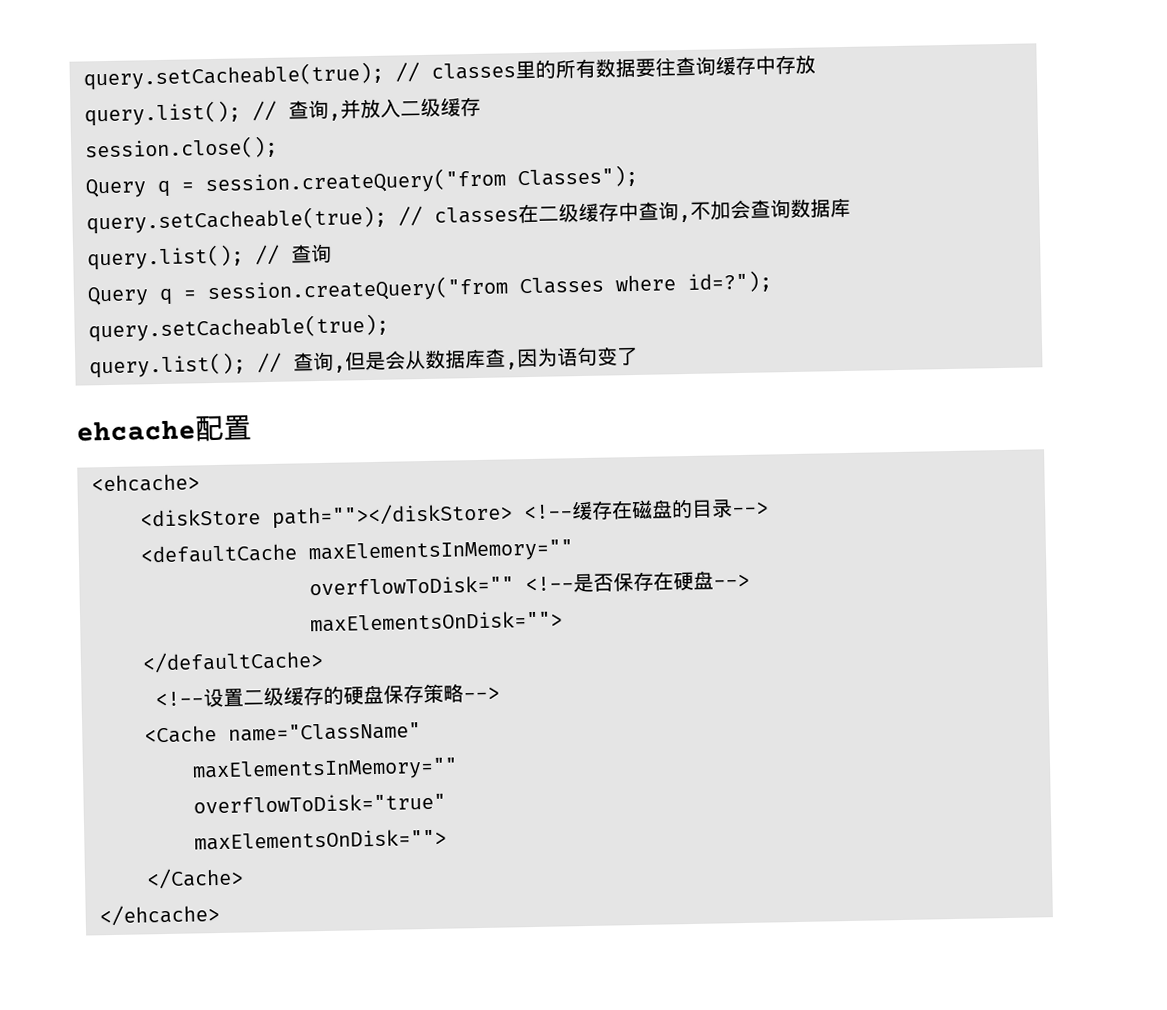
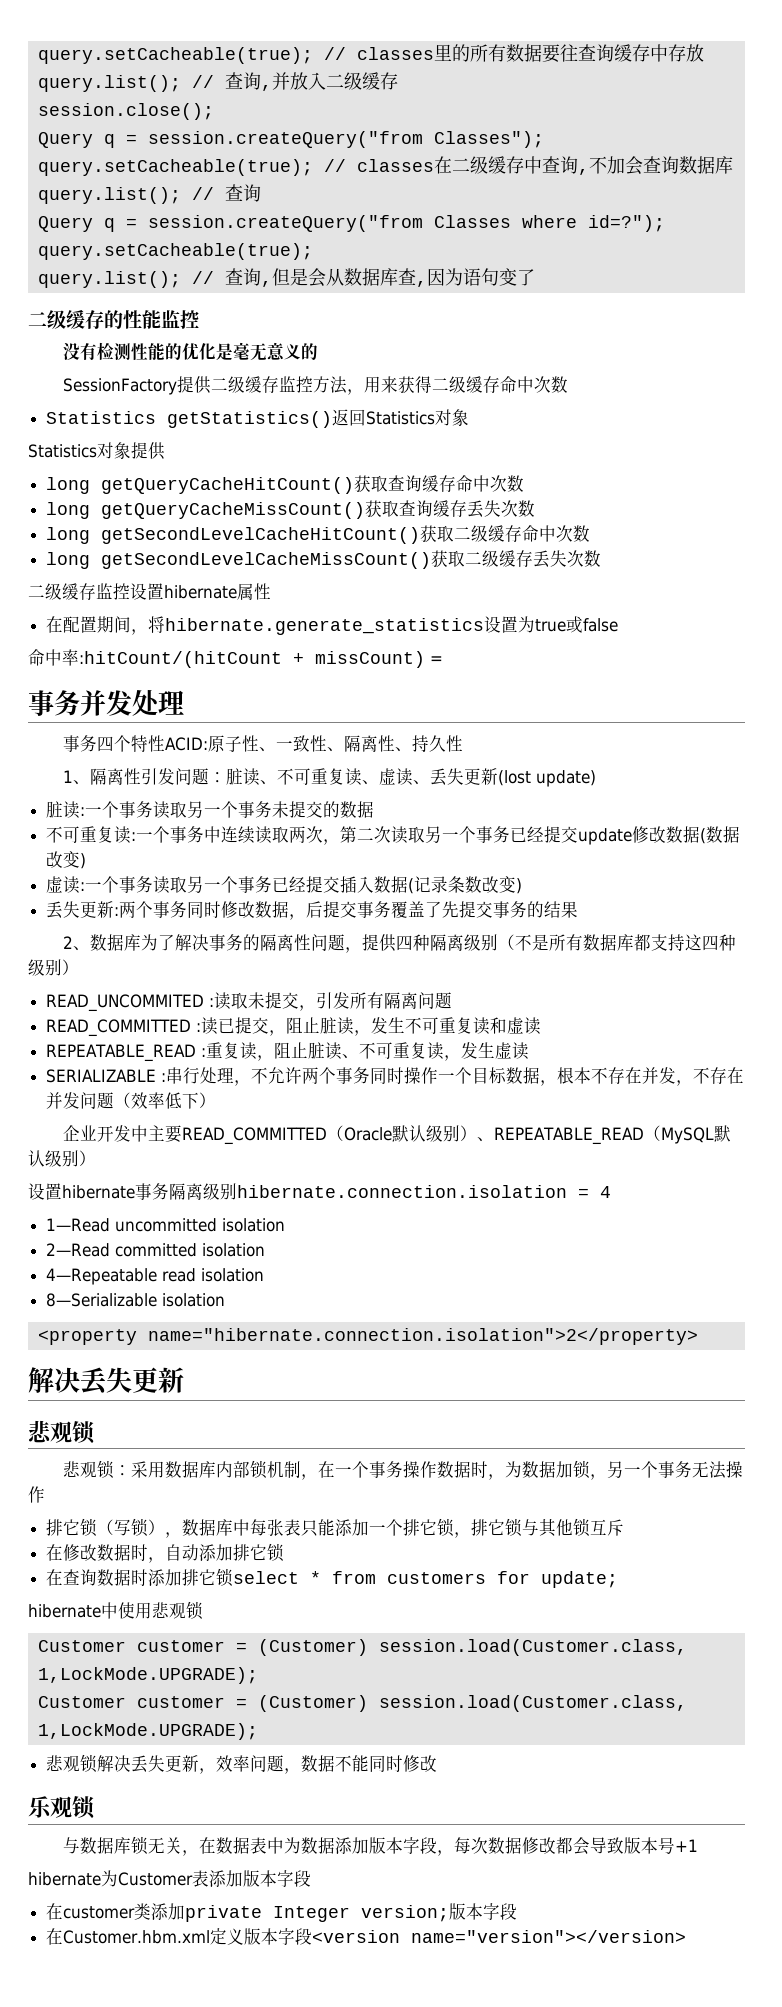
[76,414,252,442] [91,473,201,493] [140,498,770,529] [140,539,575,565] [309,570,751,596] [310,610,564,633] [142,649,325,674] [155,683,501,708] [144,722,422,744] [192,757,459,783] [193,792,447,814] [194,828,448,851] [146,867,245,890] [99,903,221,927] ehcache配置 // <ehcache> // <diskStore path=""></diskStore> <!--缓存在磁盘的目录--> // <defaultCache maxElementsInMemory="" // overflowToDisk="" <!--是否保存在硬盘--> // maxElementsOnDisk=""> // </defaultCache> // <!--设置二级缓存的硬盘保存策略--> // <Cache name="ClassName" // maxElementsInMemory="" // overflowToDisk="true" // maxElementsOnDisk=""> // </Cache> // </ehcache> -> [28,310,199,329] [62,342,318,361] [62,376,568,395] [46,409,470,428] [28,442,165,460] [46,475,525,494] [46,500,536,519] [46,525,591,544] [46,550,602,569] [28,583,271,600] [46,616,619,635] [28,649,443,668] [28,689,184,716] [62,735,463,753] [62,768,596,787] [46,801,375,819] [46,826,741,845] [46,851,87,869] [46,876,523,894] [46,901,579,920] [62,934,736,953] [28,959,79,976] [46,992,453,1012] [46,1017,542,1037] [46,1042,530,1062] [46,1067,745,1086] [46,1092,217,1109] [62,1125,731,1145] [28,1150,96,1167] [28,1183,611,1200] [46,1218,286,1232] [46,1243,266,1257] [46,1268,265,1285] [46,1293,226,1307] [37,1328,698,1345] [28,1367,184,1395] [28,1420,95,1444] [62,1460,743,1480] [28,1486,45,1503] [46,1518,625,1538] [46,1543,285,1563] [46,1568,619,1588] [28,1601,203,1620] [37,1639,687,1656] [37,1667,258,1684] [37,1695,687,1712] [37,1723,258,1740] [46,1754,438,1774] [28,1796,95,1819] [62,1836,698,1856] [28,1870,311,1887] [46,1903,518,1922] [46,1928,687,1945] 二级缓存的性能监控 // 没有检测性能的优化是毫无意义的 // SessionFactory提供二级缓存监控方法，用来获得二级缓存命中次数 // Statistics getStatistics()返回Statistics对象 // Statistics对象提供 // long getQueryCacheHitCount()获取查询缓存命中次数 // long getQueryCacheMissCount()获取查询缓存丢失次数 // long getSecondLevelCacheHitCount()获取二级缓存命中次数 // long getSecondLevelCacheMissCount()获取二级缓存丢失次数 // 二级缓存监控设置hibernate属性 // 在配置期间，将hibernate.generate_statistics设置为true或false // 命中率:hitCount/(hitCount + missCount) = // 事务并发处理 // 事务四个特性ACID:原子性、一致性、隔离性、持久性 // 1、隔离性引发问题：脏读、不可重复读、虚读、丢失更新(lost update) // 脏读:一个事务读取另一个事务未提交的数据 // 不可重复读:一个事务中连续读取两次，第二次读取另一个事务已经提交update修改数据(数据改变) // 虚读:一个事务读取另一个事务已经提交插入数据(记录条数改变) // 丢失更新:两个事务同时修改数据，后提交事务覆盖了先提交事务的结果 // 2、数据库为了解决事务的隔离性问题，提供四种隔离级别（不是所有数据库都支持这四种级别） // READ_UNCOMMITED :读取未提交，引发所有隔离问题 // READ_COMMITTED :读已提交，阻止脏读，发生不可重复读和虚读 // REPEATABLE_READ :重复读，阻止脏读、不可重复读，发生虚读 // SERIALIZABLE :串行处理，不允许两个事务同时操作一个目标数据，根本不存在并发，不存在并发问题（效率低下） // 企业开发中主要READ_COMMITTED（Oracle默认级别）、REPEATABLE_READ（MySQL默认级别） // 设置hibernate事务隔离级别hibernate.connection.isolation = 4 // 1—Read uncommitted isolation // 2—Read committed isolation // 4—Repeatable read isolation // 8—Serializable isolation // <property name="hibernate.connection.isolation">2</property> // 解决丢失更新 // 悲观锁 // 悲观锁：采用数据库内部锁机制，在一个事务操作数据时，为数据加锁，另一个事务无法操作 // 排它锁（写锁），数据库中每张表只能添加一个排它锁，排它锁与其他锁互斥 // 在修改数据时，自动添加排它锁 // 在查询数据时添加排它锁select * from customers for update; // hibernate中使用悲观锁 // Customer customer = (Customer) session.load(Customer.class, 1,LockMode.UPGRADE); // Customer customer = (Customer) session.load(Customer.class, 1,LockMode.UPGRADE); // 悲观锁解决丢失更新，效率问题，数据不能同时修改 // 乐观锁 // 与数据库锁无关，在数据表中为数据添加版本字段，每次数据修改都会导致版本号+1 // hibernate为Customer表添加版本字段 // 在customer类添加private Integer version;版本字段 // 在Customer.hbm.xml定义版本字段<version name="version"></version>

